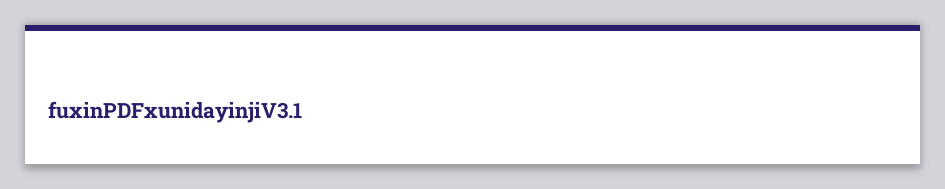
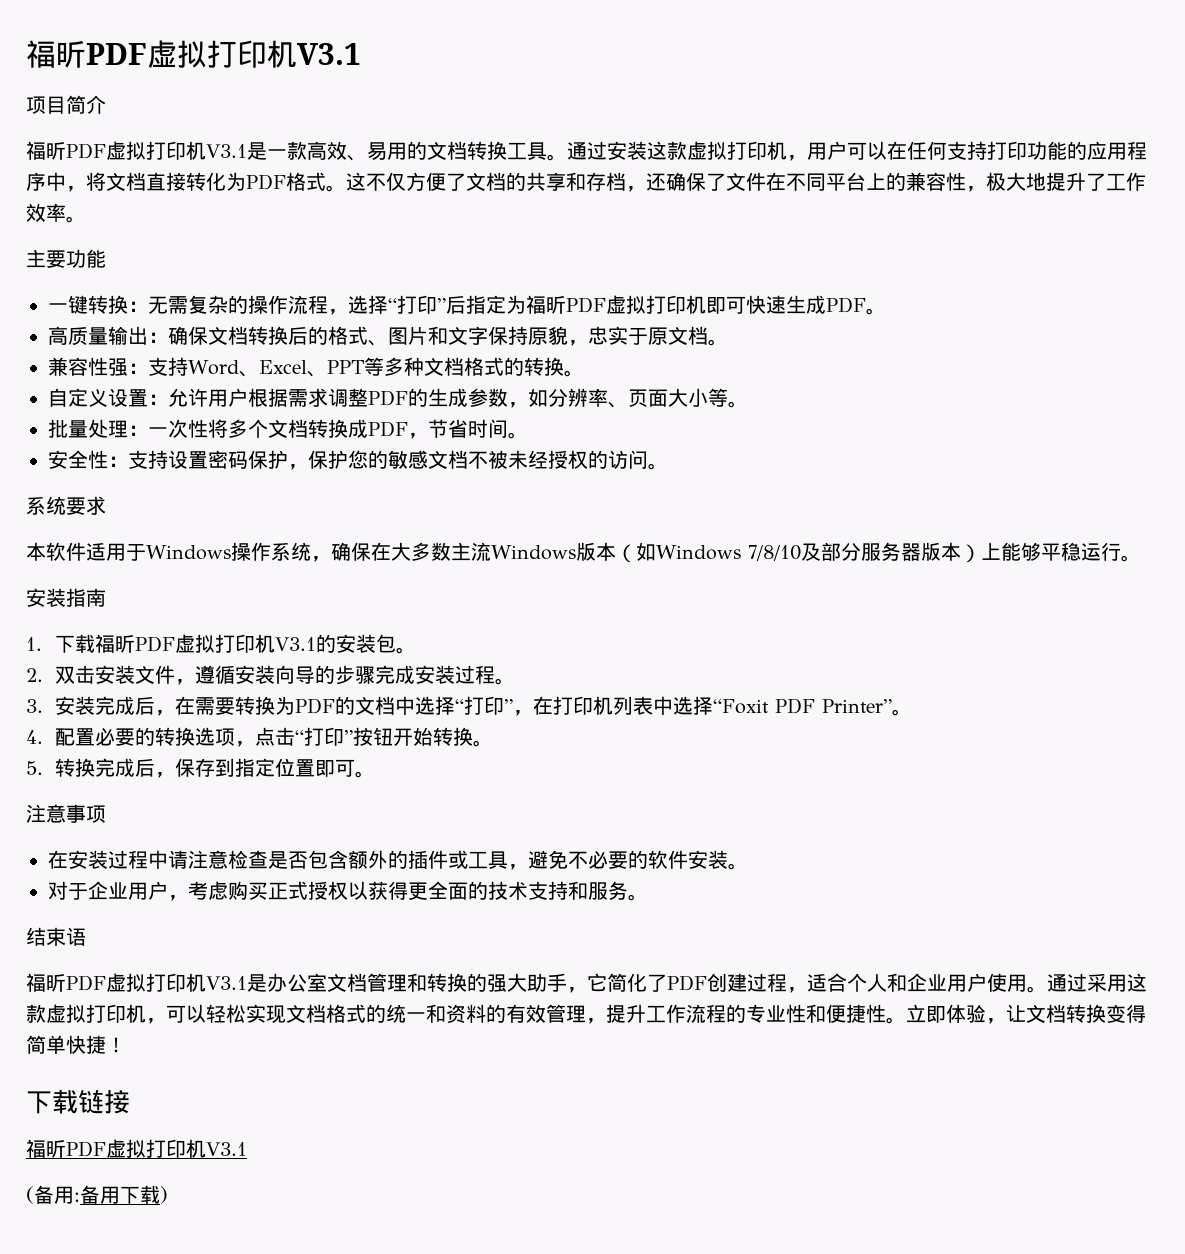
[48,101,302,123] fuxinPDFxunidayinjiV3.1 -> [26,40,361,68] [26,95,106,114] [26,141,1147,161] [26,172,1146,192] [26,203,86,223] [26,249,106,268] [48,295,886,315] [48,326,728,346] [48,357,584,377] [48,388,748,408] [48,419,528,439] [48,450,668,470] [26,496,106,515] [26,542,1141,563] [26,588,106,607] [26,634,417,654] [26,665,516,685] [26,696,913,716] [26,727,494,747] [26,758,376,778] [26,804,106,823] [48,850,748,870] [48,881,648,901] [26,927,86,946] [26,973,1147,993] [26,1004,1146,1024] [26,1035,126,1054] [26,1089,130,1114] [26,1139,247,1158] [26,1185,168,1204] 福昕PDF虚拟打印机V3.1 // 项目简介 // 福昕PDF虚拟打印机V3.1是一款高效、易用的文档转换工具。通过安装这款虚拟打印机，用户可以在任何支持打印功能的应用程序中，将文档直接转化为PDF格式。这不仅方便了文档的共享和存档，还确保了文件在不同平台上的兼容性，极大地提升了工作效率。 // 主要功能 // 一键转换：无需复杂的操作流程，选择“打印”后指定为福昕PDF虚拟打印机即可快速生成PDF。 // 高质量输出：确保文档转换后的格式、图片和文字保持原貌，忠实于原文档。 // 兼容性强：支持Word、Excel、PPT等多种文档格式的转换。 // 自定义设置：允许用户根据需求调整PDF的生成参数，如分辨率、页面大小等。 // 批量处理：一次性将多个文档转换成PDF，节省时间。 // 安全性：支持设置密码保护，保护您的敏感文档不被未经授权的访问。 // 系统要求 // 本软件适用于Windows操作系统，确保在大多数主流Windows版本（如Windows 7/8/10及部分服务器版本）上能够平稳运行。 // 安装指南 // 1.下载福昕PDF虚拟打印机V3.1的安装包。 // 2.双击安装文件，遵循安装向导的步骤完成安装过程。 // 3.安装完成后，在需要转换为PDF的文档中选择“打印”，在打印机列表中选择“Foxit PDF Printer”。 // 4.配置必要的转换选项，点击“打印”按钮开始转换。 // 5.转换完成后，保存到指定位置即可。 // 注意事项 // 在安装过程中请注意检查是否包含额外的插件或工具，避免不必要的软件安装。 // 对于企业用户，考虑购买正式授权以获得更全面的技术支持和服务。 // 结束语 // 福昕PDF虚拟打印机V3.1是办公室文档管理和转换的强大助手，它简化了PDF创建过程，适合个人和企业用户使用。通过采用这款虚拟打印机，可以轻松实现文档格式的统一和资料的有效管理，提升工作流程的专业性和便捷性。立即体验，让文档转换变得简单快捷！ // 下载链接 // 福昕PDF虚拟打印机V3.1 // (备用:备用下载)

